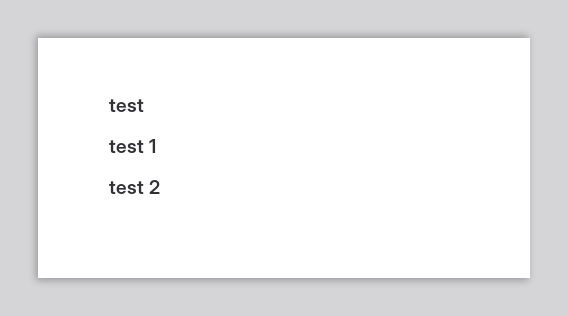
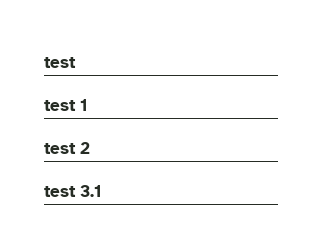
(161, 187) none -> [44,185,102,197] // test 3.1

